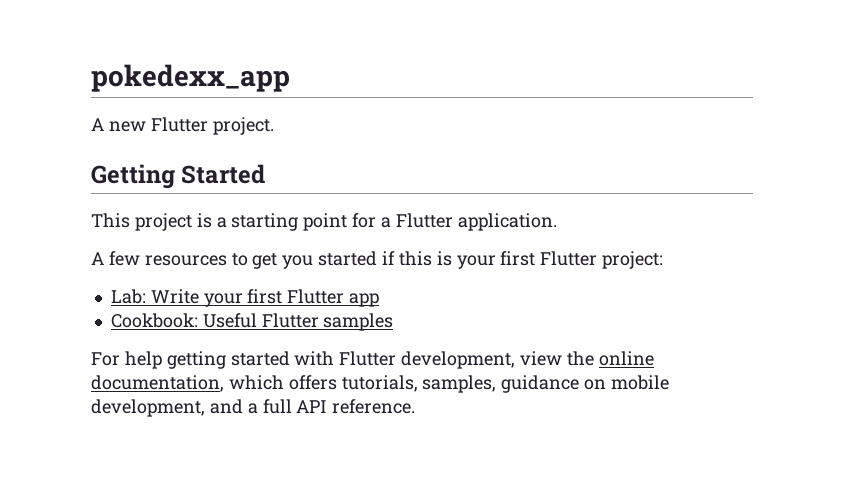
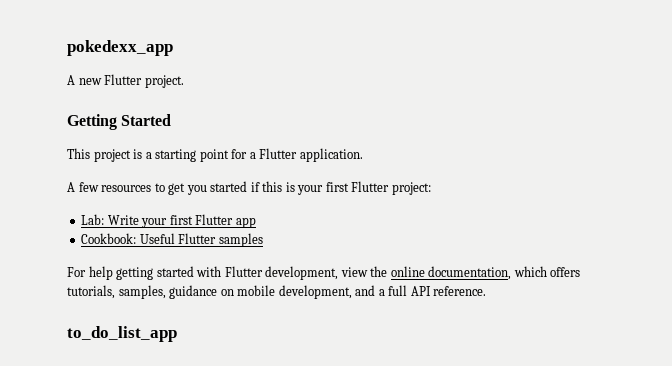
(416, 406) none -> [67,326,177,342] // to_do_list_app

